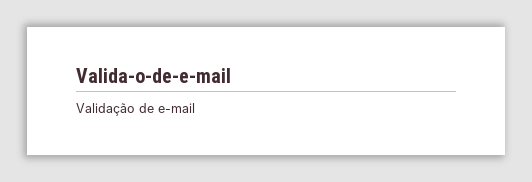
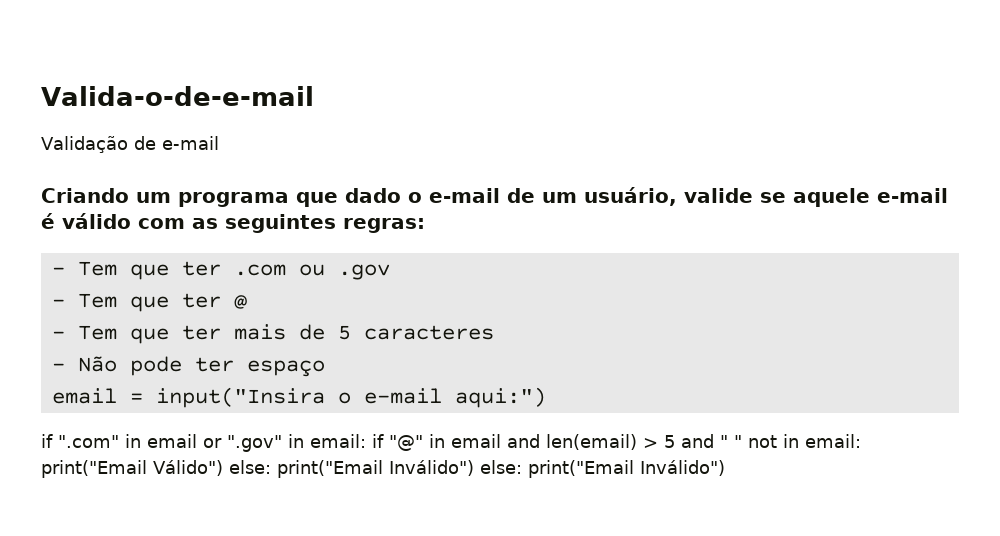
(195, 108) none -> [41,187,948,207] [41,213,425,233] [51,261,390,280] [51,293,247,312] [51,324,494,344] [51,356,325,377] [51,387,546,408] [41,434,861,452] [41,460,725,478] // Criando um programa que dado o e-mail de um usuário, valide se aquele e-mail é válido com as seguintes regras: // - Tem que ter .com ou .gov // - Tem que ter @ // - Tem que ter mais de 5 caracteres // - Não pode ter espaço // email = input("Insira o e-mail aqui:") // if ".com" in email or ".gov" in email: if "@" in email and len(email) > 5 and " " not in email: print("Email Válido") else: print("Email Inválido") else: print("Email Inválido")

